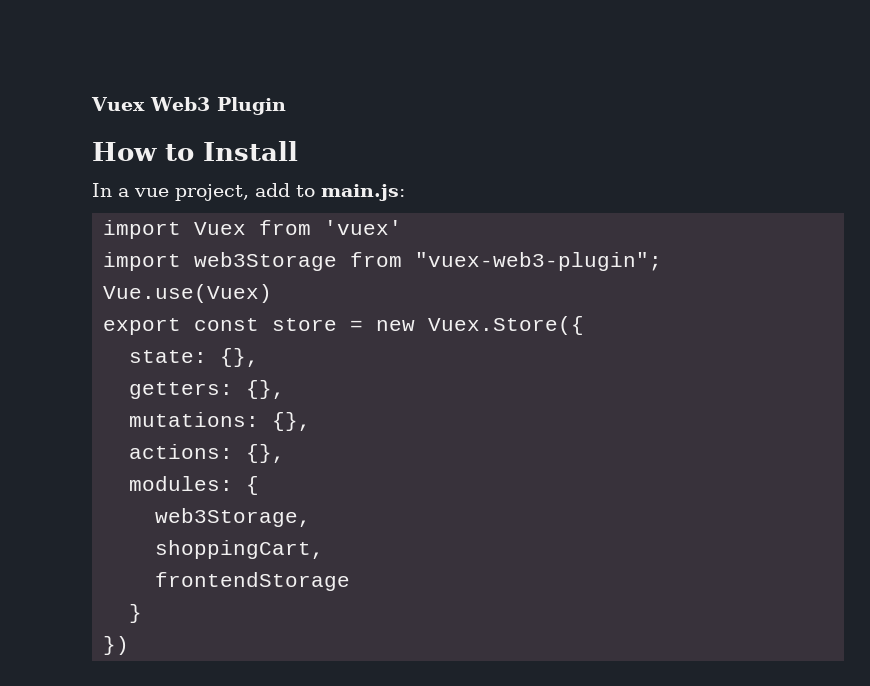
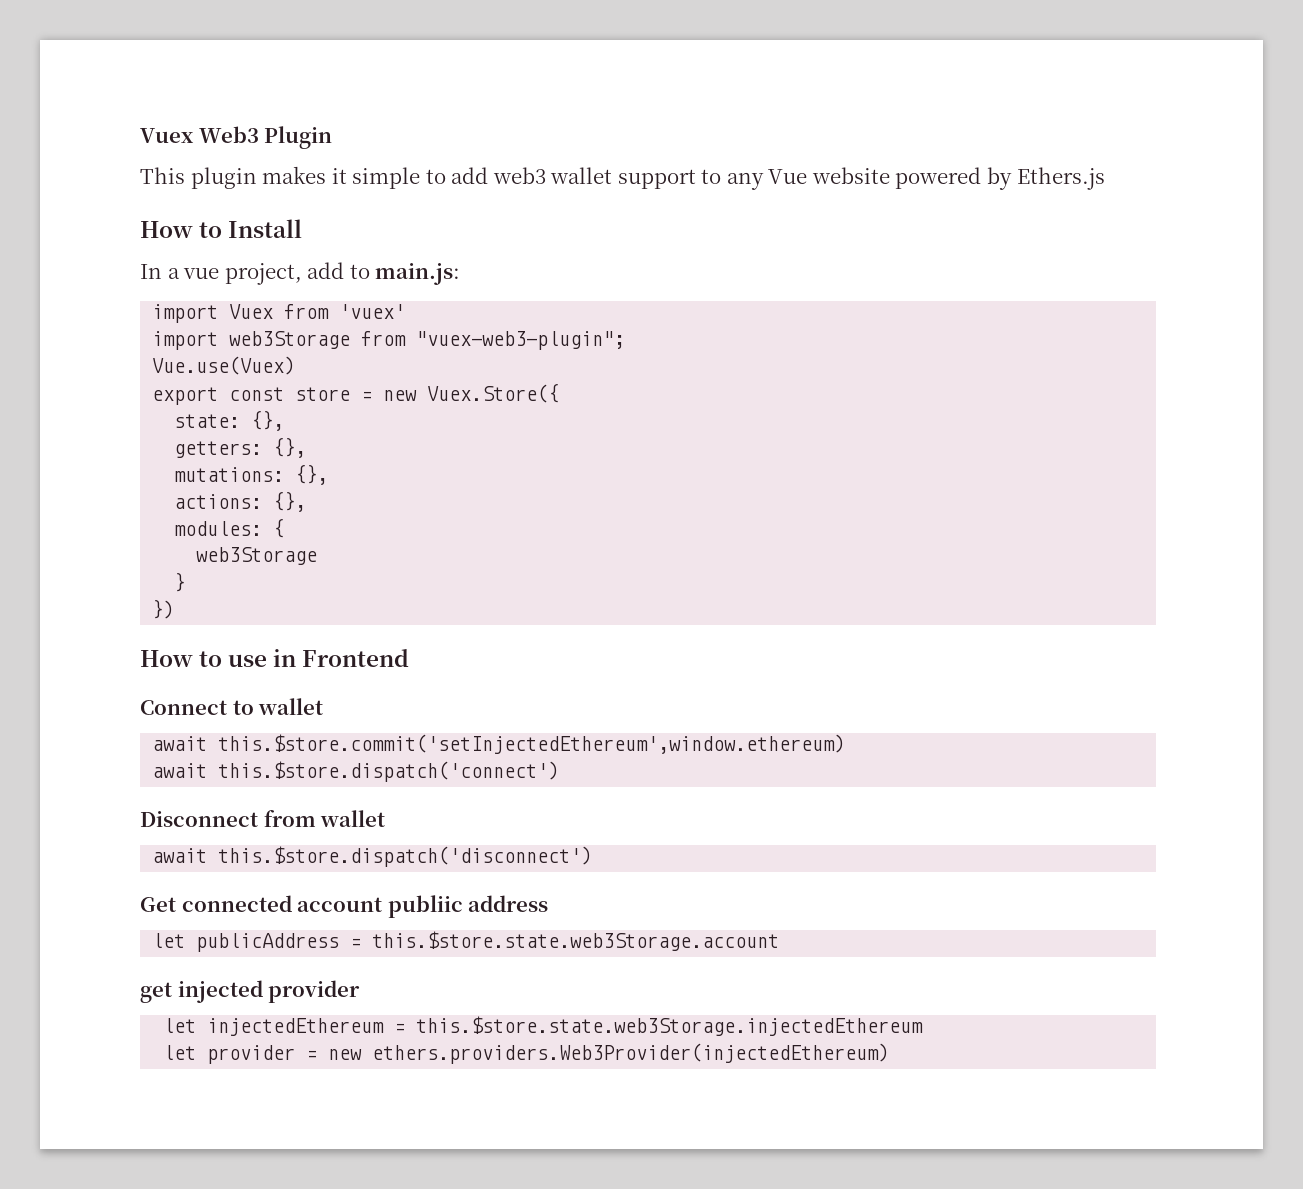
(286, 106) none -> [140,166,1105,190] // This plugin makes it simple to add web3 wallet support to any Vue website powered by Ethers.js
[155,508,312,527] [155,540,325,559] [155,572,351,591] web3Storage, // shoppingCart, // frontendStorage -> [196,547,318,565] web3Storage
(130, 645) none -> [140,649,410,667] [140,698,324,715] [152,734,846,754] [152,761,560,782] [140,810,386,827] [152,846,593,867] [140,895,549,918] [152,931,780,952] [140,980,361,1003] [163,1016,924,1036] [163,1043,890,1064] // How to use in Frontend // Connect to wallet // await this.$store.commit('setInjectedEthereum',window.ethereum) // await this.$store.dispatch('connect') // Disconnect from wallet // await this.$store.dispatch('disconnect') // Get connected account publiic address // let publicAddress = this.$store.state.web3Storage.account // get injected provider // let injectedEthereum = this.$store.state.web3Storage.injectedEthereum // let provider = new ethers.providers.Web3Provider(injectedEthereum)

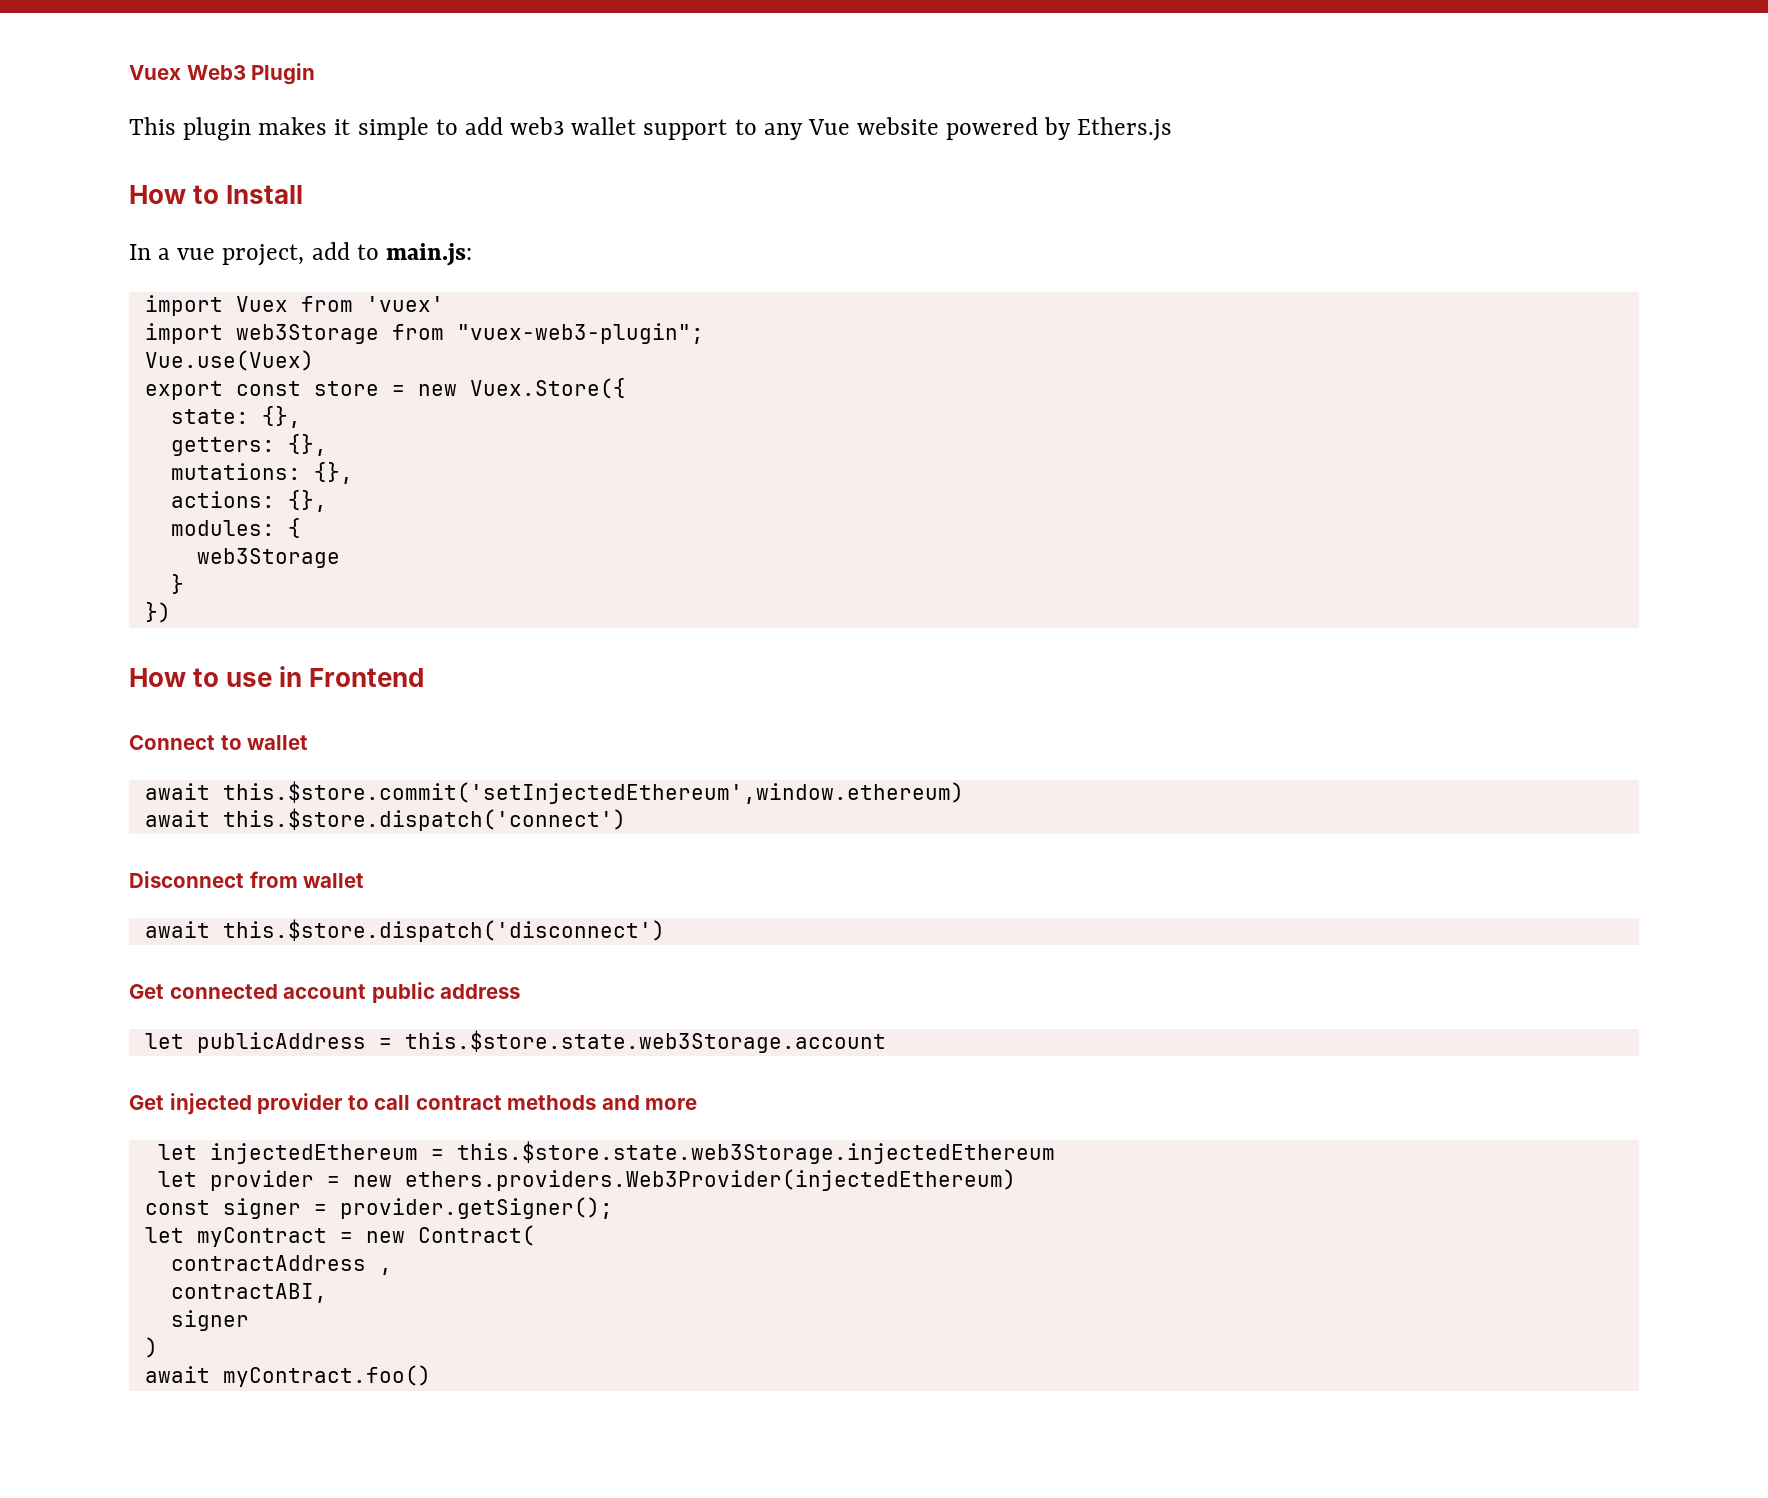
[387,895,463,918] publiic -> [371,982,435,1003] public
[140,982,172,1003] get -> [129,1095,164,1110] Get
(361, 991) none -> [347,1095,698,1110] to call contract methods and more
(890, 1053) none -> [144,1197,613,1219] [144,1225,535,1247] [170,1255,392,1275] [170,1283,327,1303] [170,1310,249,1331] [144,1337,158,1358] [144,1365,431,1387] // const signer = provider.getSigner(); // let myContract = new Contract( // contractAddress , // contractABI, // signer // ) // await myContract.foo()

